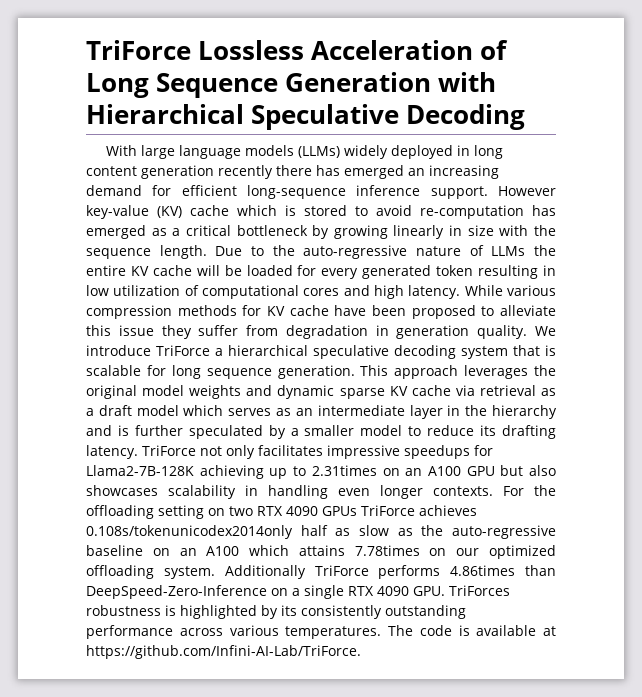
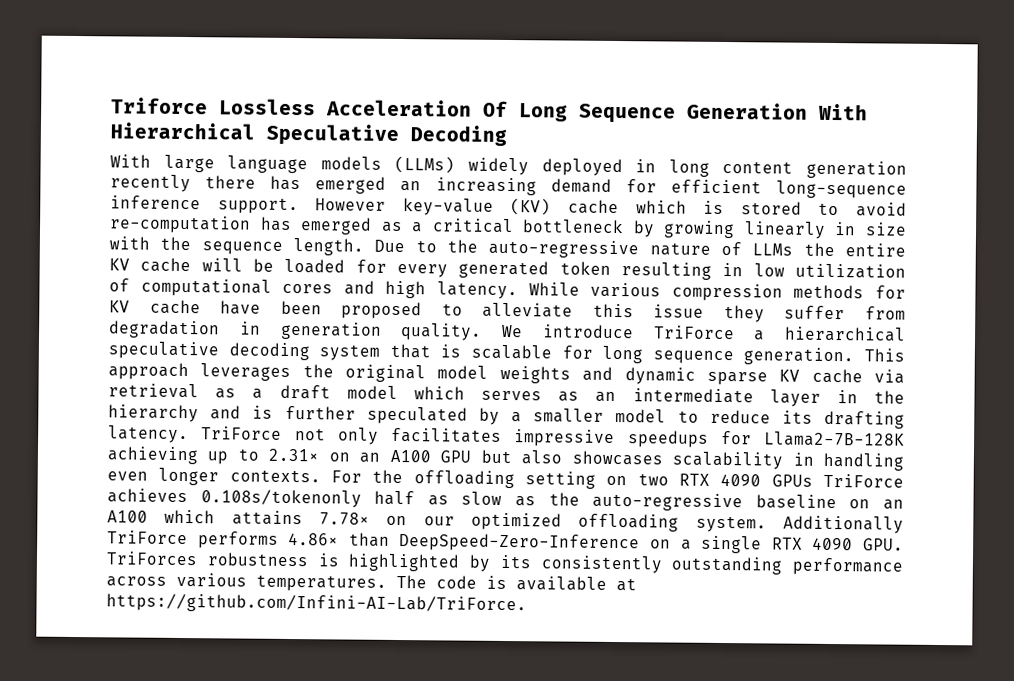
[86,40,191,60] TriForce -> [111,97,208,115] Triforce
[479,40,508,60] of -> [483,100,508,117] Of
[437,72,496,92] with -> [818,103,868,121] With
[311,465,377,476] 2.31times -> [268,448,320,462] 2.31×
[86,525,293,539] 0.108s/tokenunicodex2014only -> [200,489,362,508] 0.108s/tokenonly
[354,545,420,556] 7.78times -> [319,512,370,525] 7.78×
[450,565,516,576] 4.86times -> [288,532,340,546] 4.86×

